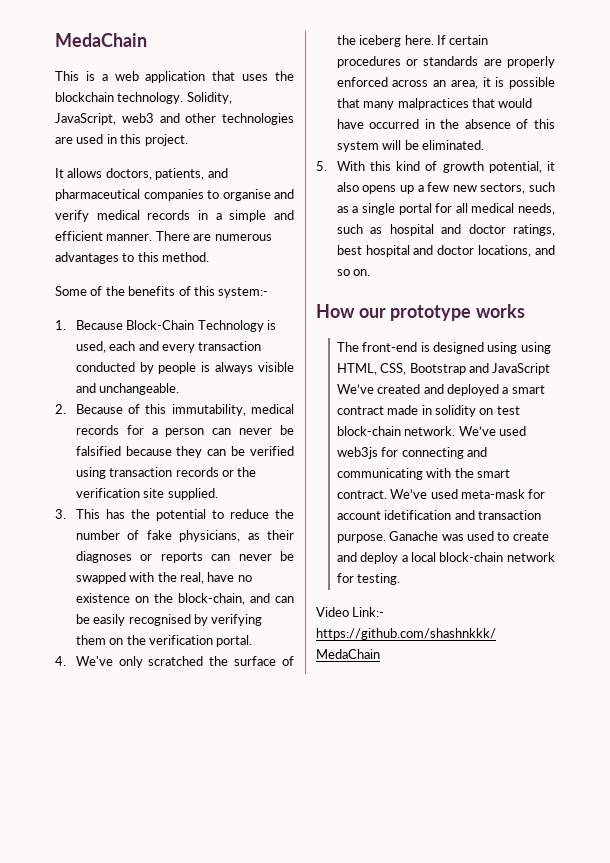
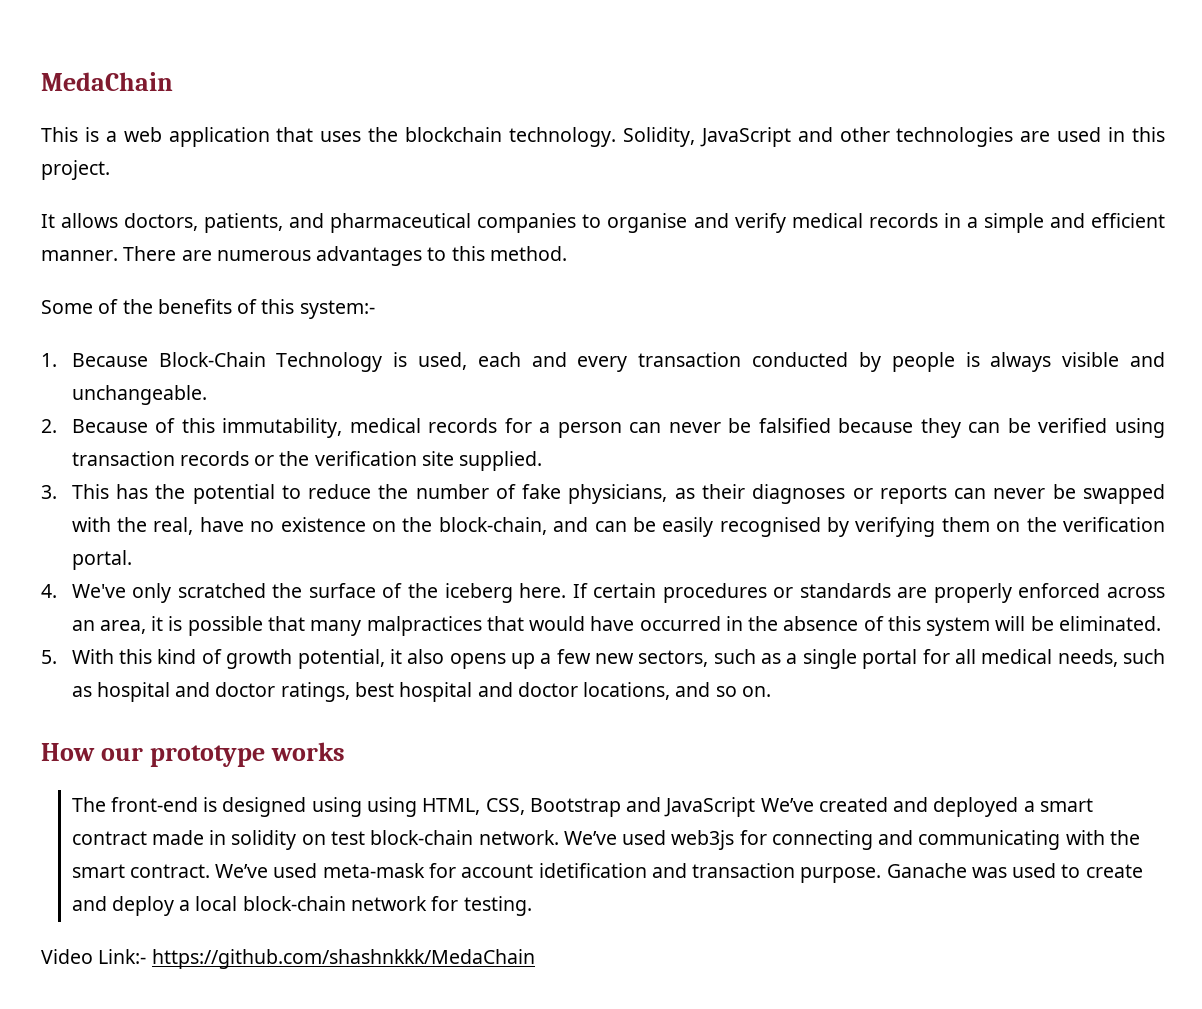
[55,113,154,125] JavaScript, web3 -> [699,127,791,147] JavaScript

